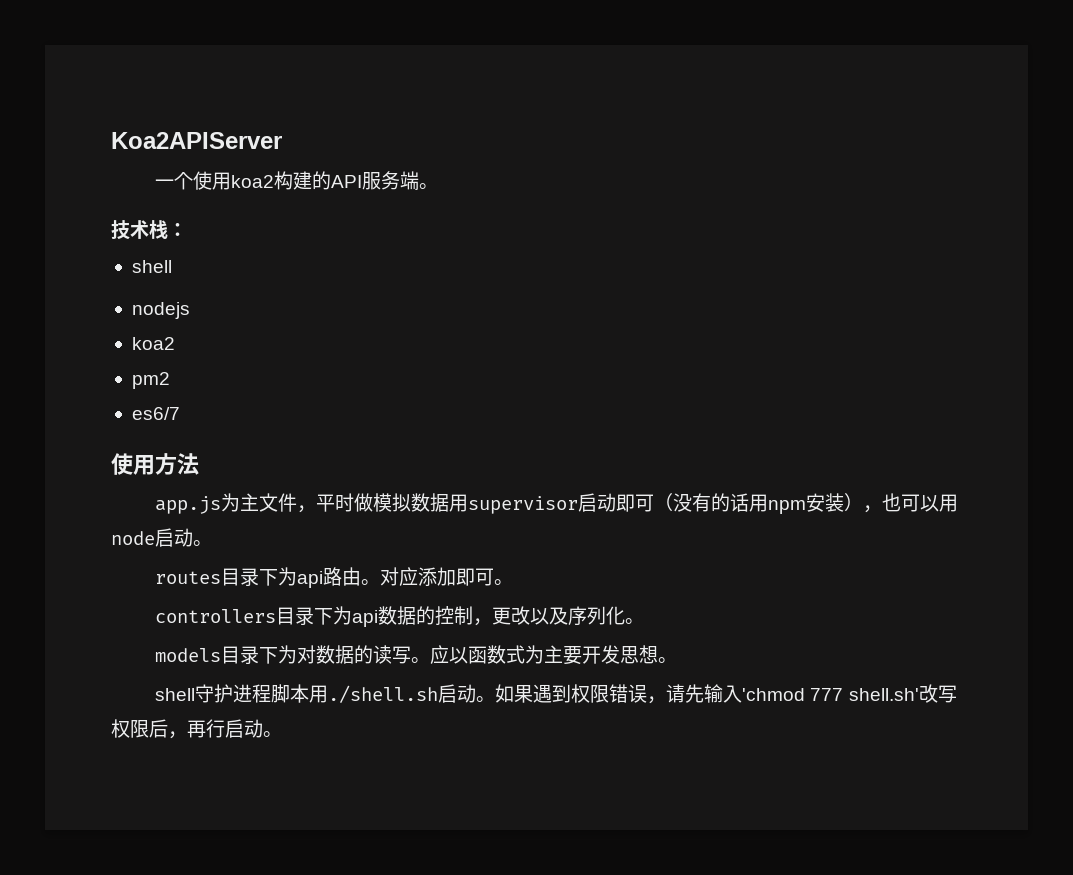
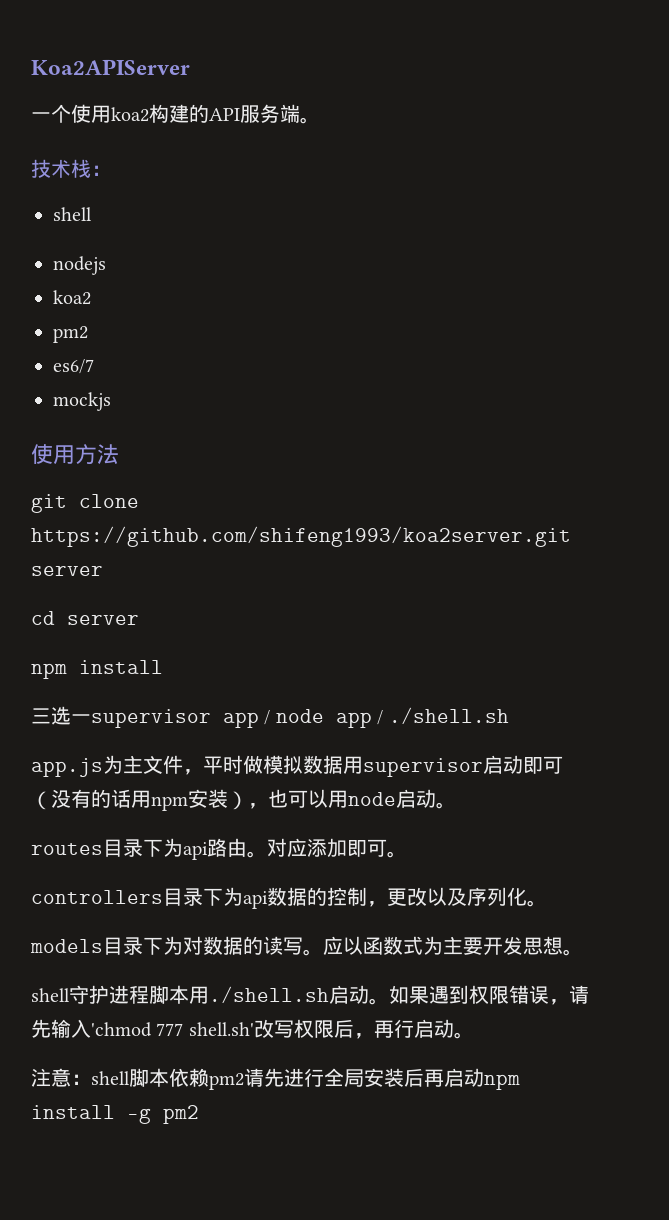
(180, 413) none -> [53,392,111,411] // mockjs
(199, 464) none -> [31,494,139,513] [31,526,571,547] [31,566,103,576] [31,611,139,625] [31,660,163,679] [31,706,509,728] // git clone https://github.com/shifeng1993/koa2server.git server // cd server // npm install // 三选一supervisor app / node app / ./shell.sh
(282, 734) none -> [31,1068,520,1090] [31,1105,199,1124] // 注意：shell脚本依赖pm2请先进行全局安装后再启动npm install -g pm2

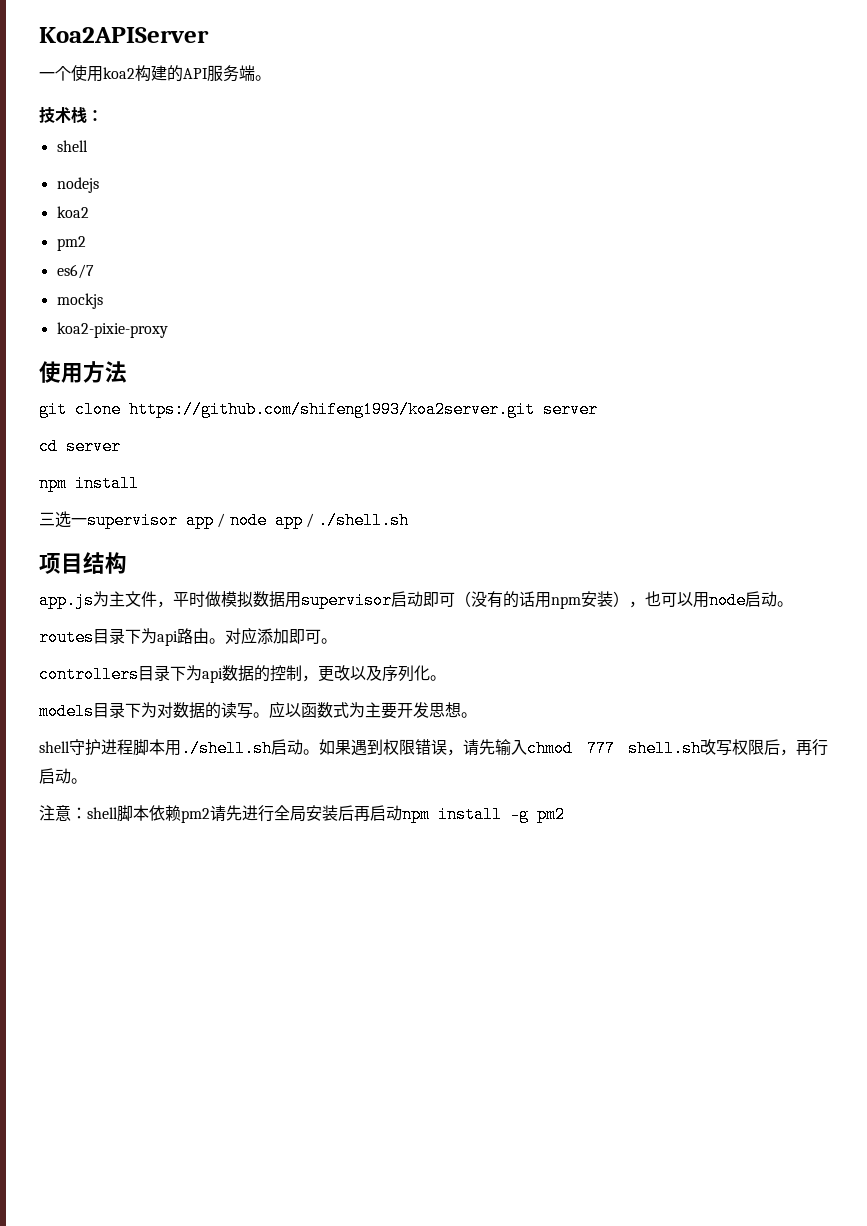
(111, 401) none -> [56,322,168,338] // koa2-pixie-proxy
(509, 715) none -> [39,552,127,574] // 项目结构
[91,1022,254,1037] 'chmod 777 shell.sh' -> [527,740,701,757] chmod 777 shell.sh

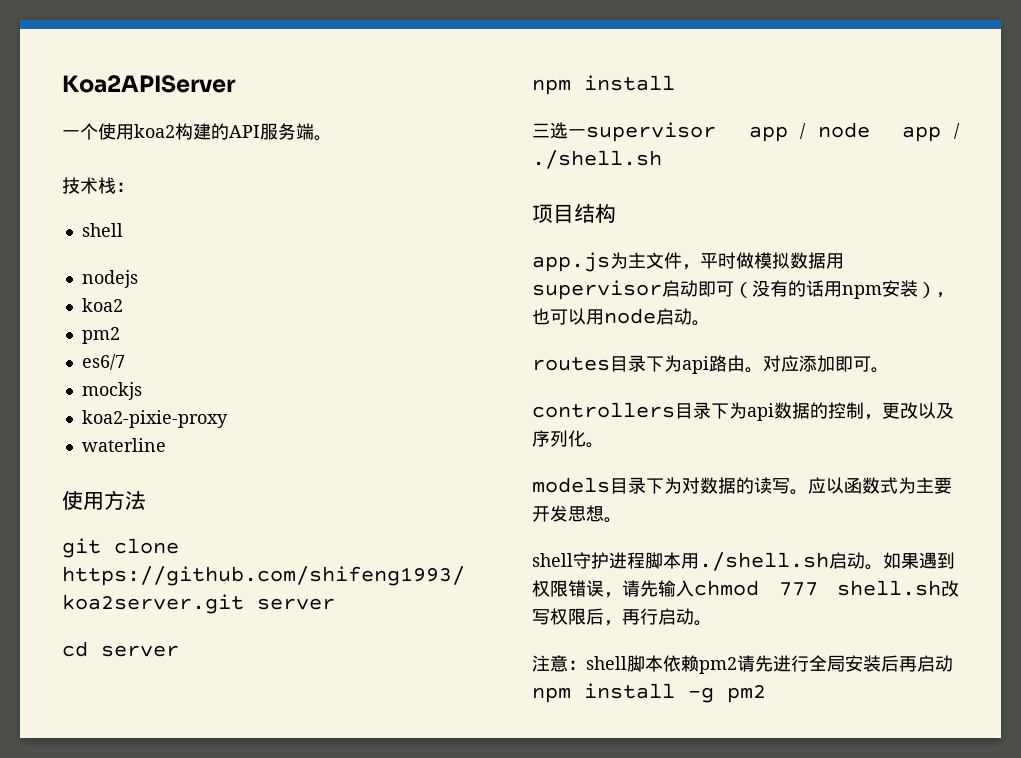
(168, 330) none -> [81,438,166,452] // waterline

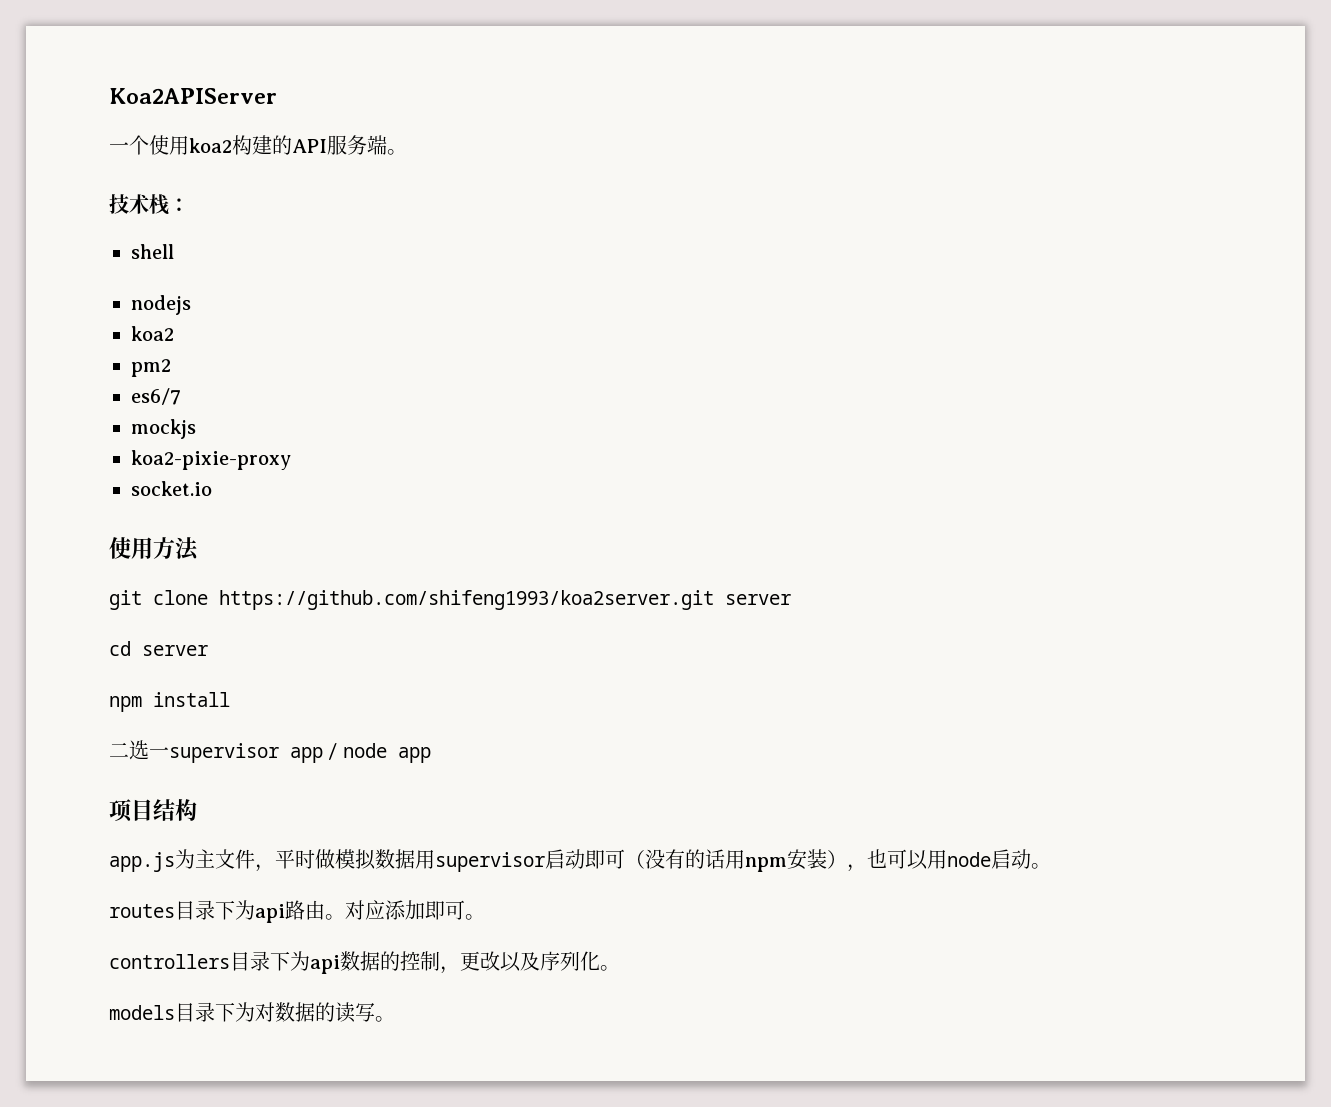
[81,438,166,452] waterline -> [131,481,212,496] socket.io
[532,123,550,138] 三 -> [109,742,129,758] 二
[954,123,960,139] [532,150,662,169] / ./shell.sh -> (431, 755) none
[808,477,952,494] [532,505,622,523] [532,552,955,571] [532,580,959,598] [532,608,712,626] [532,655,953,674] [532,683,766,703] 应以函数式为主要开发思想。 // shell守护进程脚本用./shell.sh启动。如果遇到权限错误，请先输入chmod 777 shell.sh改写权限后，再行启动。 // 注意：shell脚本依赖pm2请先进行全局安装后再启动npm install -g pm2 -> (395, 1019) none

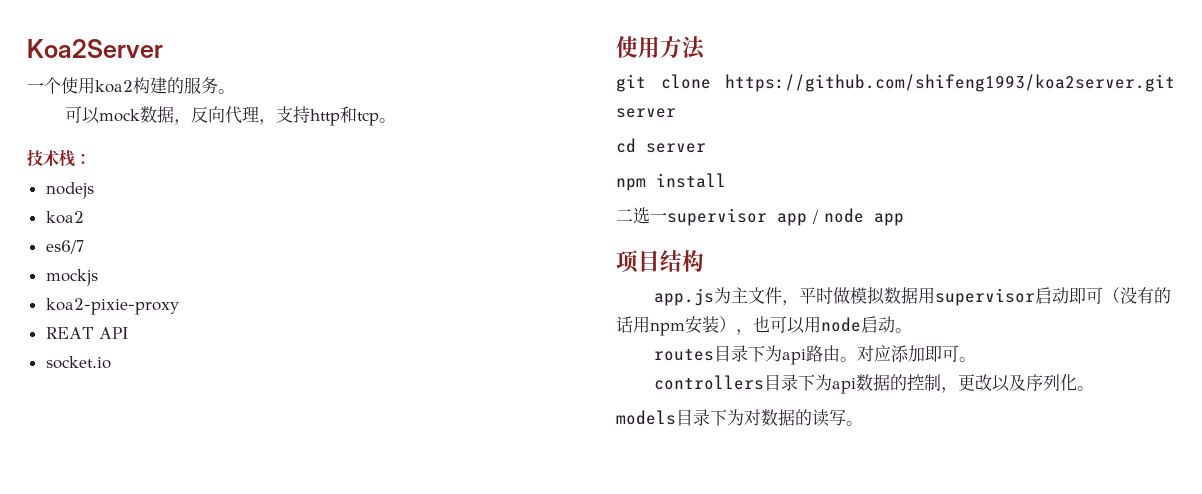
[109,88,277,104] Koa2APIServer -> [27,39,163,58] Koa2Server
[292,135,387,155] API服务端 -> [184,77,235,94] [65,106,380,126] 服务。 // 可以mock数据，反向代理，支持http和tcp
[131,244,174,259] // shell -> (91, 158) none
[131,359,171,377] // pm2 -> (84, 217) none
(291, 460) none -> [45,327,128,339] // REAT API

